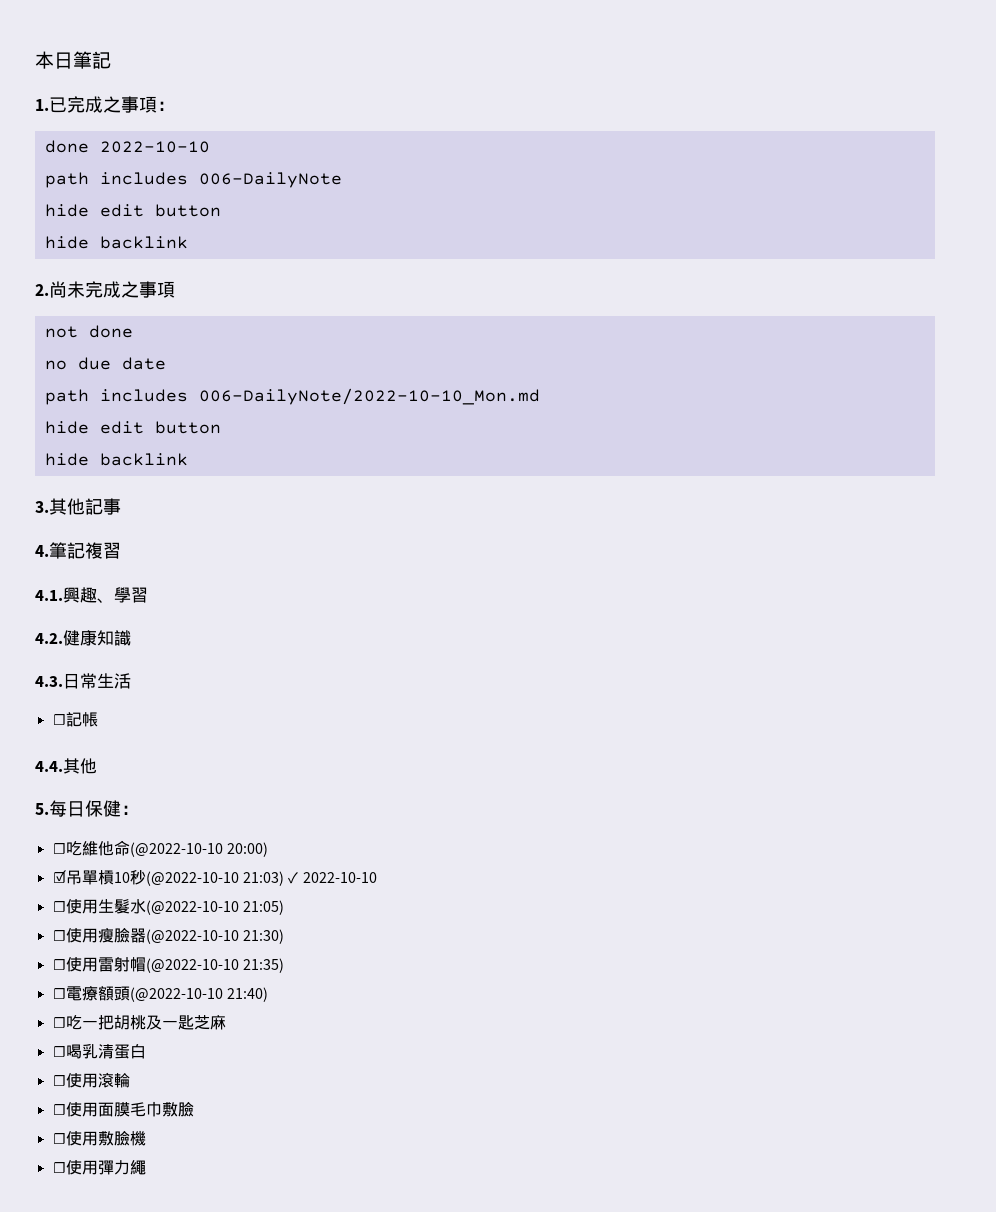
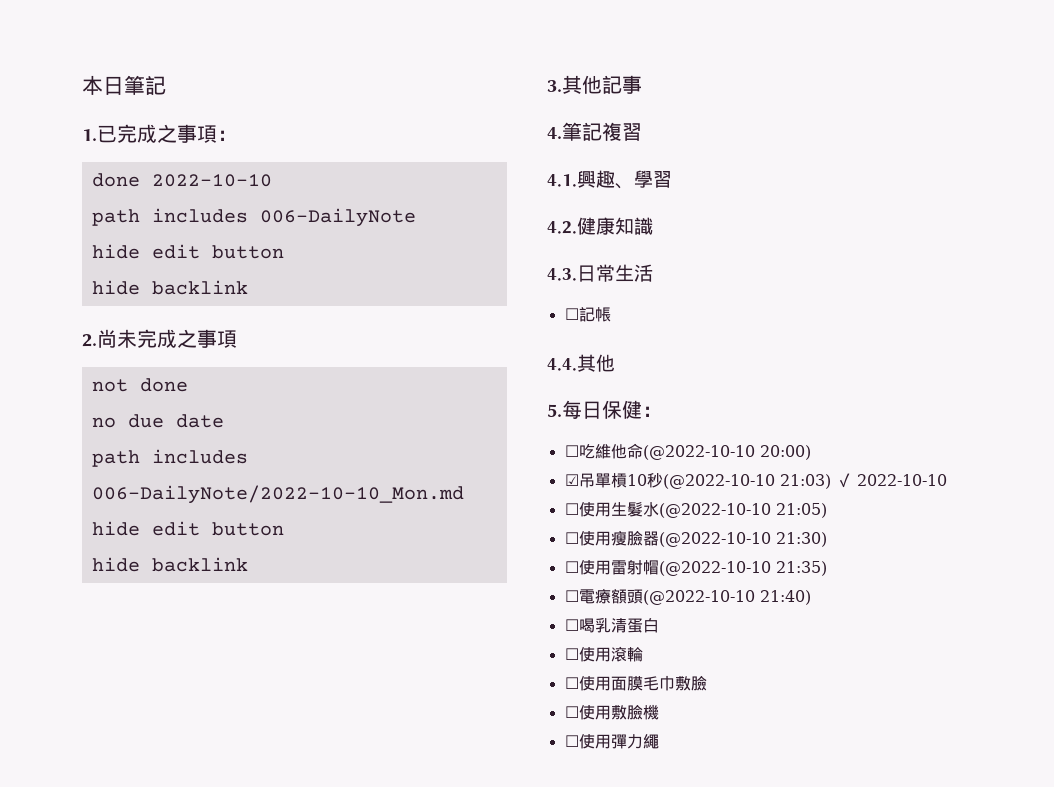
[52,1015,226,1030] // ☐吃一把胡桃及一匙芝麻 -> (811, 597) none

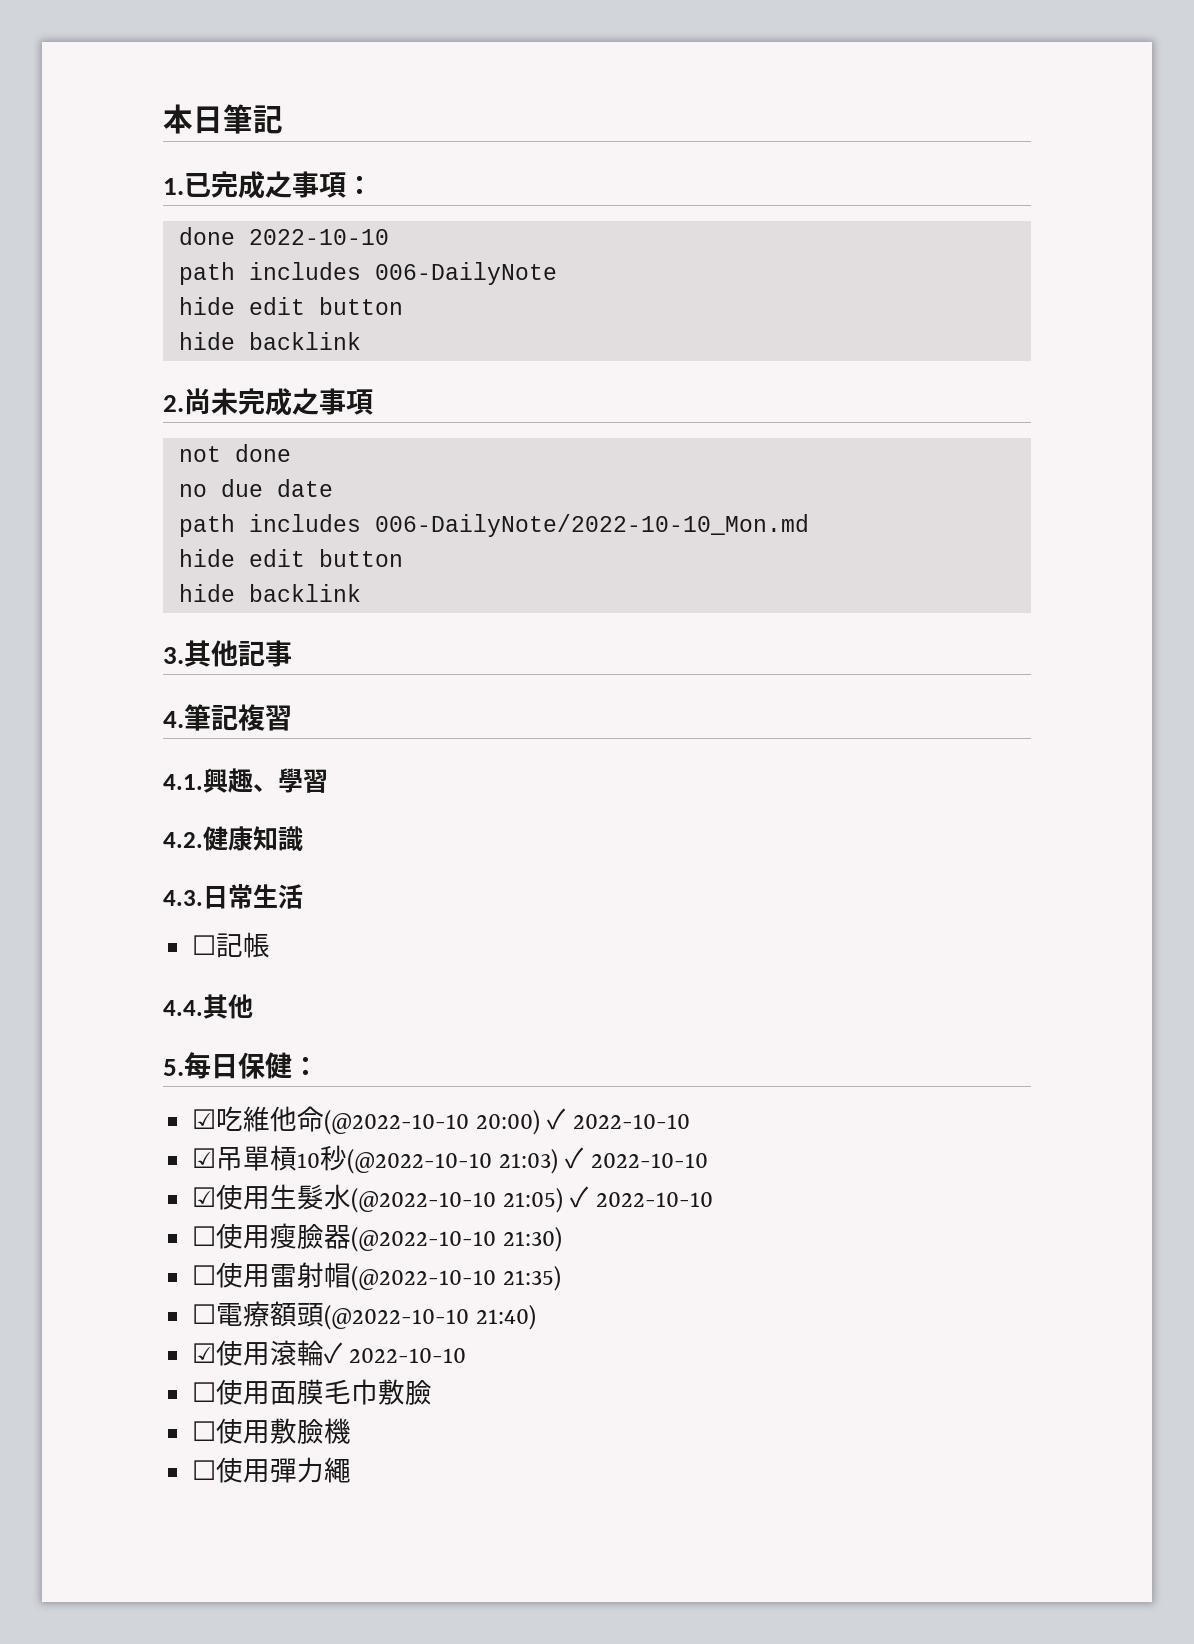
[564,445,579,457] ☐ -> [192,1109,217,1129] ☑
(811, 452) none -> [547,1108,690,1130] ✓ 2022-10-10
[564,503,579,515] ☐ -> [192,1187,217,1207] ☑
(827, 510) none -> [570,1186,713,1208] ✓ 2022-10-10
[564,617,659,633] [564,648,579,660] ☐喝乳清蛋白 // ☐ -> [192,1343,217,1363] ☑
(643, 654) none -> [324,1342,467,1364] ✓ 2022-10-10

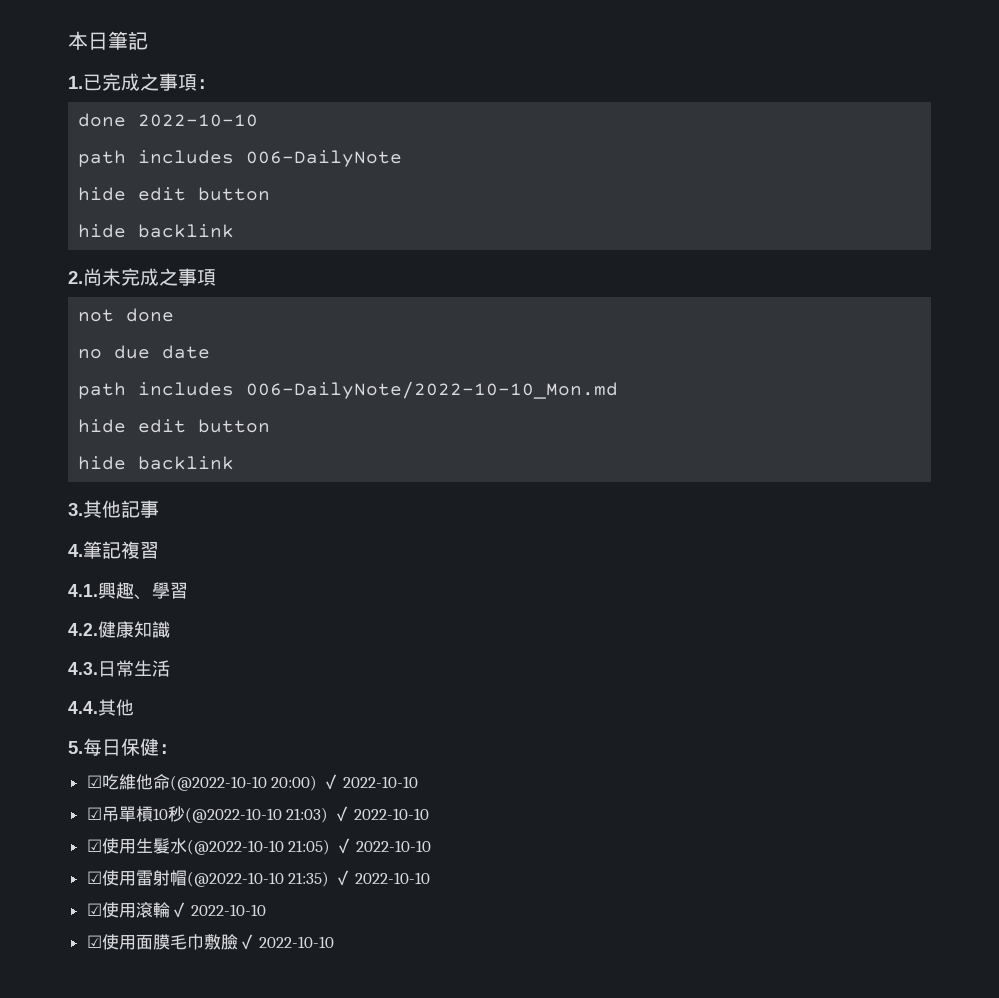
[192,932,271,958] // ☐記帳 -> (170, 668) none
[192,1223,563,1252] [192,1265,217,1285] ☐使用瘦臉器(@2022-10-10 21:30) // ☐ -> [86,871,102,884] ☑
[192,1301,537,1330] // ☐電療額頭(@2022-10-10 21:40) -> [333,870,431,886] ✓ 2022-10-10
[192,1382,217,1402] ☐ -> [86,935,102,948] ☑
[192,1418,352,1444] [192,1457,352,1483] // ☐使用敷臉機 // ☐使用彈力繩 -> [237,934,335,950] ✓ 2022-10-10

